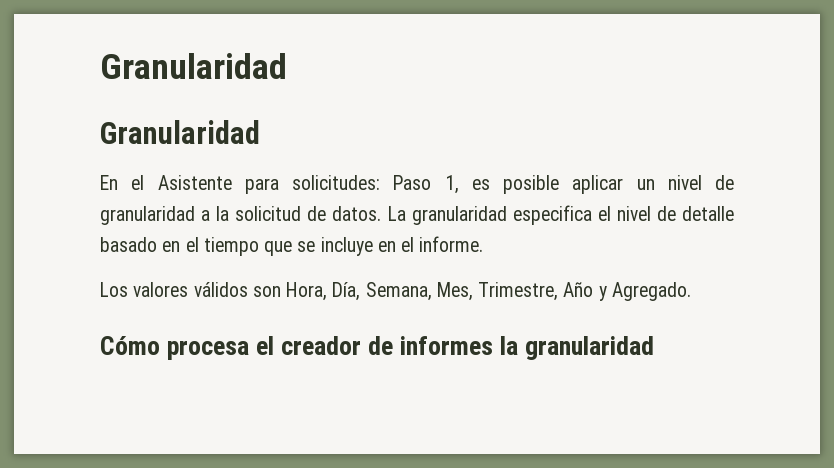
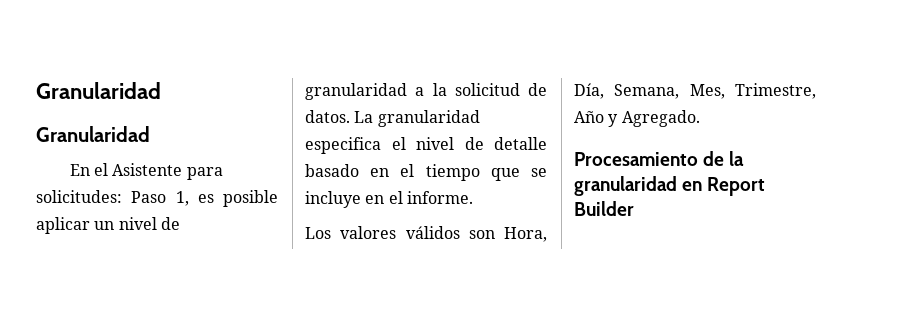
[100,336,655,360] Cómo procesa el creador de informes la granularidad -> [574,151,745,166] [574,176,766,196] [574,201,634,216] Procesamiento de la granularidad en Report Builder

